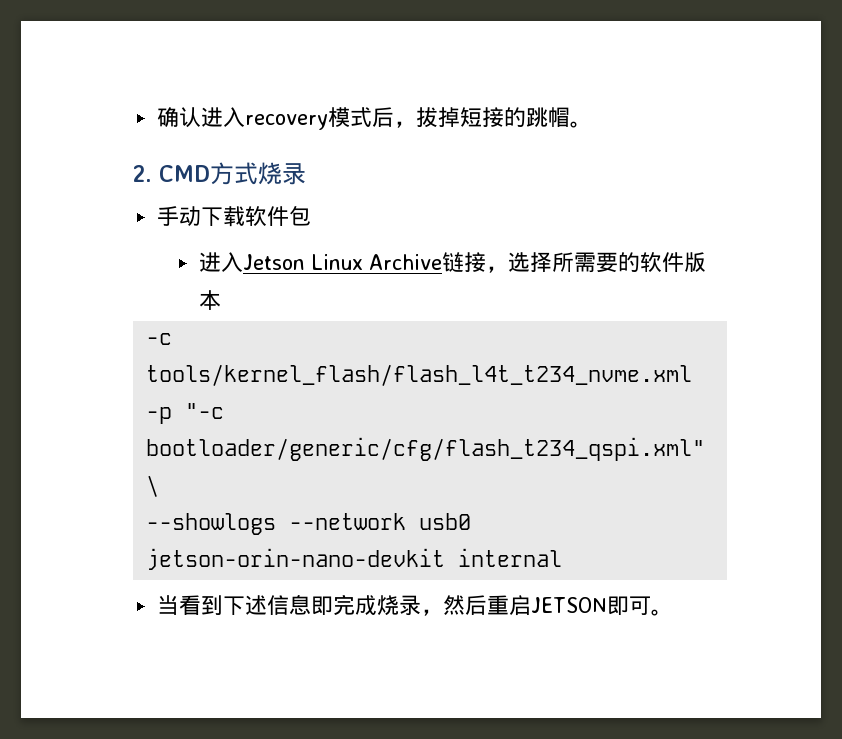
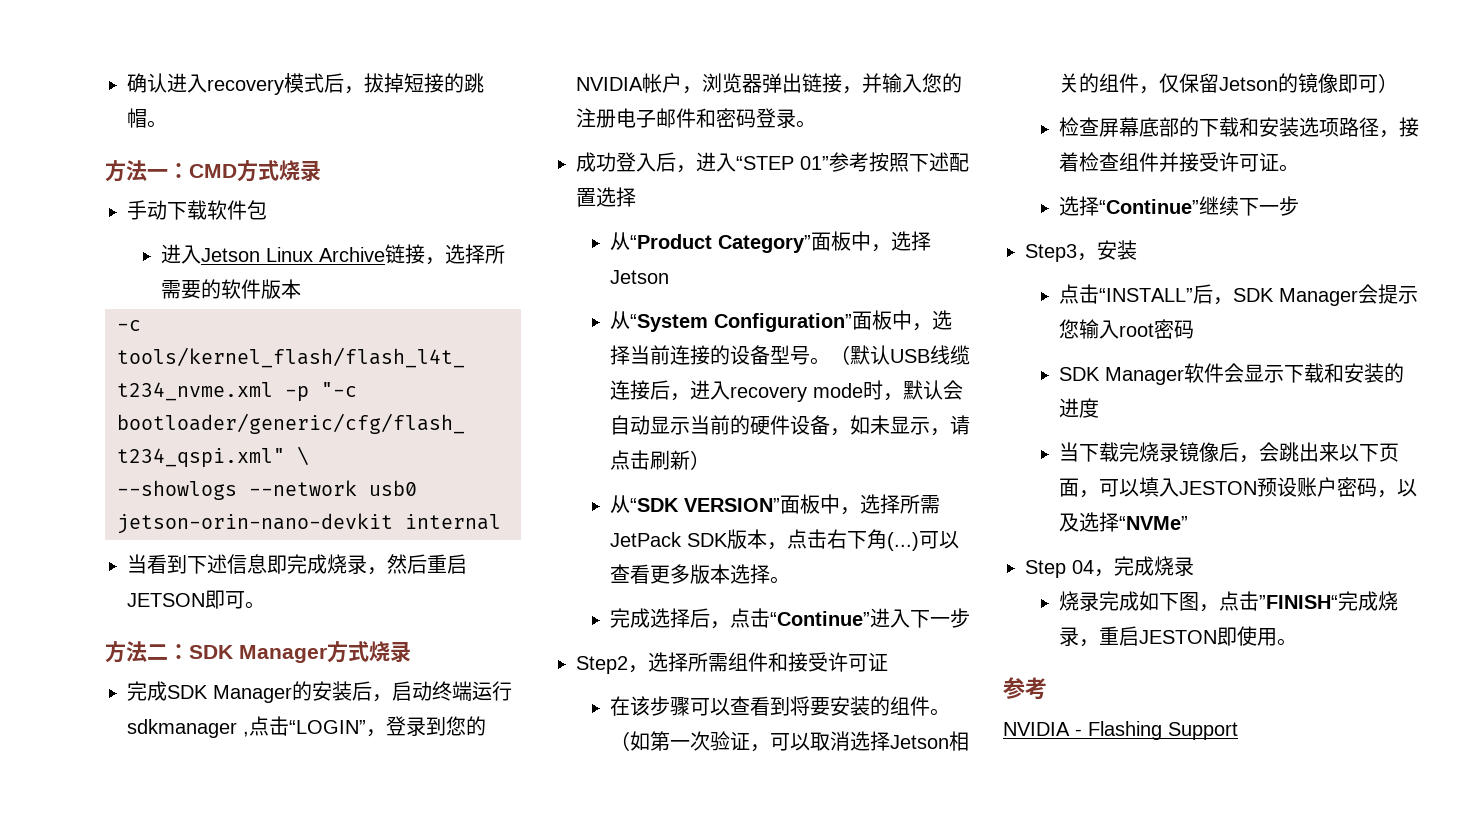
[133,165,152,182] 2. -> [105,160,189,182] 方法一：
(674, 612) none -> [105,641,411,663] [127,681,512,703] [127,716,486,738] [576,73,962,94] [576,108,816,128] [576,152,969,173] [576,187,636,207] [609,231,931,253] [609,270,669,284] [609,310,952,332] [609,345,970,365] [609,380,963,402] [609,415,970,436] [609,450,710,470] [609,494,940,515] [609,529,959,551] [609,564,790,584] [609,608,970,629] [576,652,888,674] [609,696,950,716] [609,731,969,752] [1058,73,1398,94] [1058,117,1419,138] [1058,152,1299,172] [1058,196,1299,216] [1025,240,1137,262] [1058,284,1418,306] [1058,319,1194,339] [1058,363,1404,385] [1058,398,1099,418] [1058,442,1399,463] [1058,477,1417,498] [1058,512,1188,532] [1025,556,1194,578] [1058,591,1398,612] [1058,626,1297,647] [1003,677,1047,700] [1003,721,1238,740] // 方法二：SDK Manager方式烧录 // 完成SDK Manager的安装后，启动终端运行sdkmanager ,点击“LOGIN”，登录到您的NVIDIA帐户，浏览器弹出链接，并输入您的注册电子邮件和密码登录。 // 成功登入后，进入“STEP 01”参考按照下述配置选择 // 从“Product Category”面板中，选择Jetson // 从“System Configuration”面板中，选择当前连接的设备型号。（默认USB线缆连接后，进入recovery mode时，默认会自动显示当前的硬件设备，如未显示，请点击刷新） // 从“SDK VERSION”面板中，选择所需JetPack SDK版本，点击右下角(...)可以查看更多版本选择。 // 完成选择后，点击“Continue”进入下一步 // Step2，选择所需组件和接受许可证 // 在该步骤可以查看到将要安装的组件。（如第一次验证，可以取消选择Jetson相关的组件，仅保留Jetson的镜像即可） // 检查屏幕底部的下载和安装选项路径，接着检查组件并接受许可证。 // 选择“Continue”继续下一步 // Step3，安装 // 点击“INSTALL”后，SDK Manager会提示您输入root密码 // SDK Manager软件会显示下载和安装的进度 // 当下载完烧录镜像后，会跳出来以下页面，可以填入JESTON预设账户密码，以及选择“NVMe” // Step 04，完成烧录 // 烧录完成如下图，点击”FINISH“完成烧录，重启JESTON即使用。 // 参考 // NVIDIA - Flashing Support

